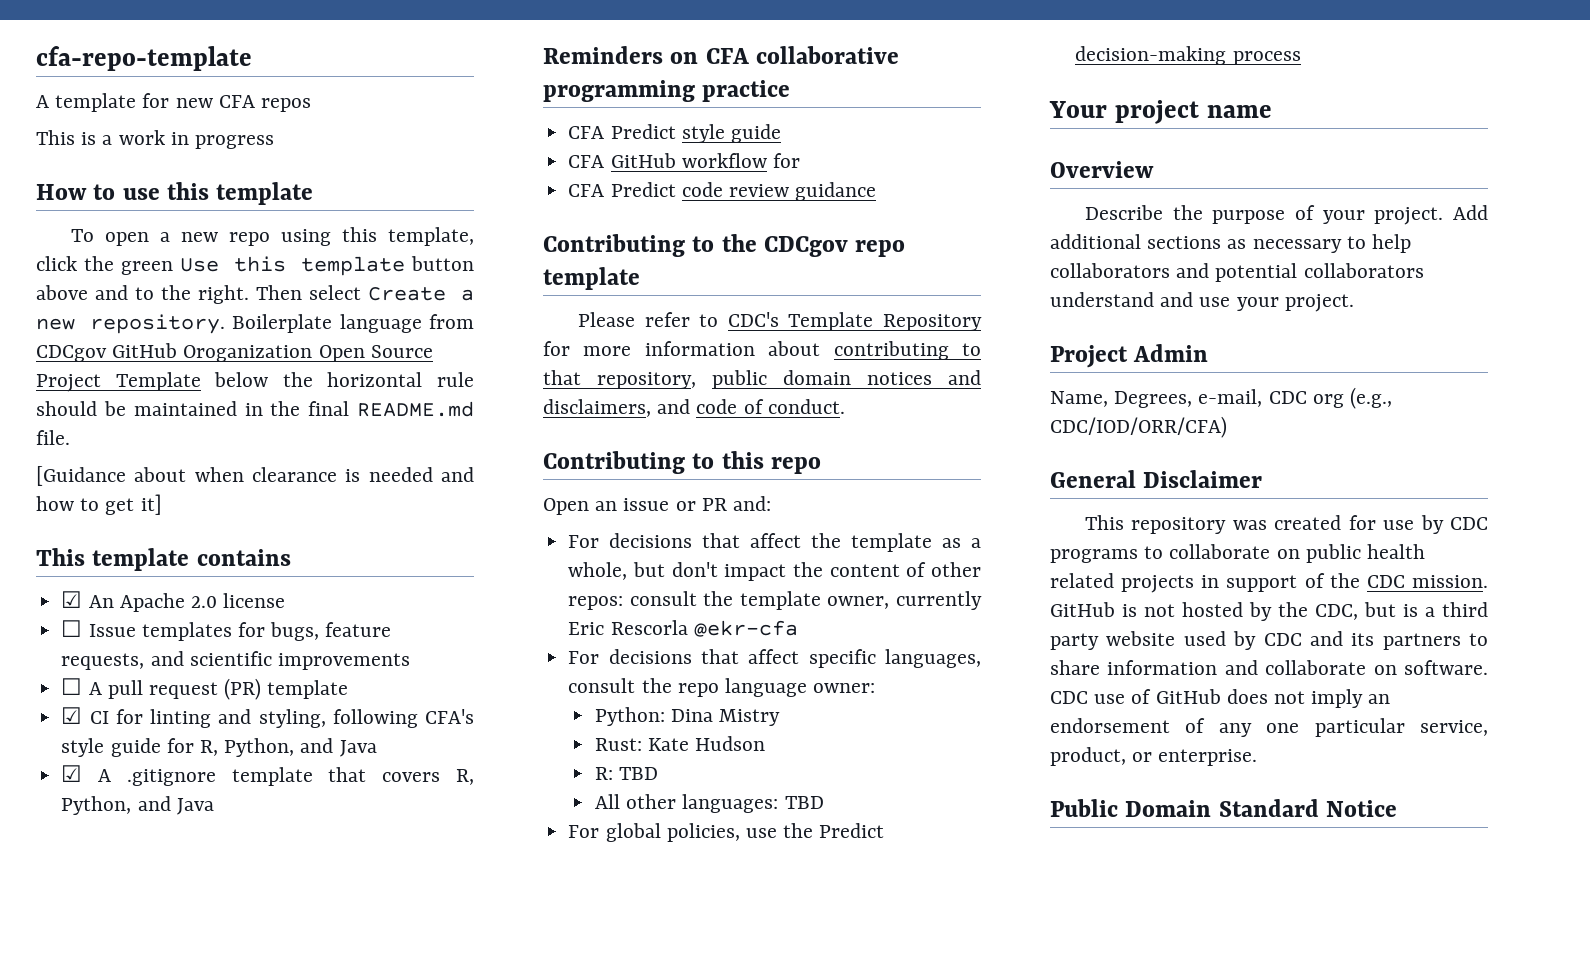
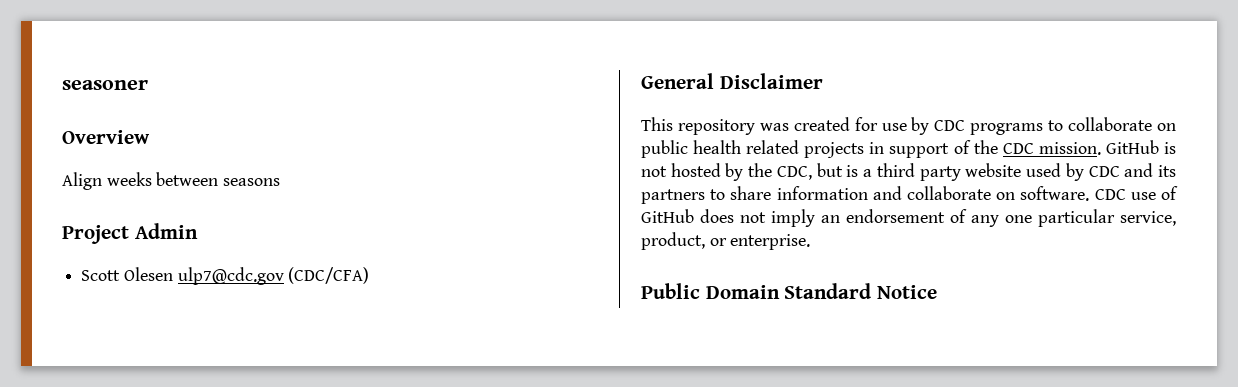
[36,46,252,71] [36,93,312,112] [36,130,275,149] [36,182,314,205] [71,227,474,246] [36,256,474,276] [36,285,474,304] [36,314,474,334] [36,343,433,362] [36,372,474,392] [36,401,474,417] [36,430,70,445] [36,466,474,486] [36,494,162,515] [36,548,291,571] [61,591,286,612] [61,620,392,641] [61,651,410,670] [61,678,349,700] [61,707,474,728] [61,738,377,757] [61,765,474,786] [61,796,214,815] [543,46,899,64] [543,80,791,102] [568,124,781,143] [568,153,800,168] [568,182,877,201] [543,234,906,257] [543,267,640,290] [578,312,982,331] [543,341,981,360] [543,370,981,389] [543,399,845,417] [543,451,821,474] [543,496,772,515] [568,533,981,552] [568,562,981,581] [568,591,982,610] [568,620,798,637] [568,649,981,668] [568,678,876,697] [594,707,781,726] [594,736,766,751] [594,767,659,780] [594,794,824,813] [568,823,885,842] [1075,46,1301,65] [1049,100,1272,124] [1050,161,1154,178] [1085,205,1488,225] [1050,234,1412,253] [1050,263,1424,282] [1050,292,1354,312] [1050,344,1209,368] [1050,387,1393,409] [1050,416,1227,438] cfa-repo-template // A template for new CFA repos // This is a work in progress // How to use this template // To open a new repo using this template, click the green Use this template button above and to the right. Then select Create a new repository. Boilerplate language from CDCgov GitHub Oroganization Open Source Project Template below the horizontal rule should be maintained in the final README.md file. // [Guidance about when clearance is needed and how to get it] // This template contains // ☑ An Apache 2.0 license // ☐ Issue templates for bugs, feature requests, and scientific improvements // ☐ A pull request (PR) template // ☑ CI for linting and styling, following CFA's style guide for R, Python, and Java // ☑ A .gitignore template that covers R, Python, and Java // Reminders on CFA collaborative programming practice // CFA Predict style guide // CFA GitHub workflow for // CFA Predict code review guidance // Contributing to the CDCgov repo template // Please refer to CDC's Template Repository for more information about contributing to that repository, public domain notices and disclaimers, and code of conduct. // Contributing to this repo // Open an issue or PR and: // For decisions that affect the template as a whole, but don't impact the content of other repos: consult the template owner, currently Eric Rescorla @ekr-cfa // For decisions that affect specific languages, consult the repo language owner: // Python: Dina Mistry // Rust: Kate Hudson // R: TBD // All other languages: TBD // For global policies, use the Predict decision-making process // Your project name // Overview // Describe the purpose of your project. Add additional sections as necessary to help collaborators and potential collaborators understand and use your project. // Project Admin // Name, Degrees, e-mail, CDC org (e.g., CDC/IOD/ORR/CFA) -> [62,80,148,90] [62,130,150,144] [62,172,281,190] [62,223,198,244] [81,267,370,285] seasoner // Overview // Align weeks between seasons // Project Admin // Scott Olesen ulp7@cdc.gov (CDC/CFA)

